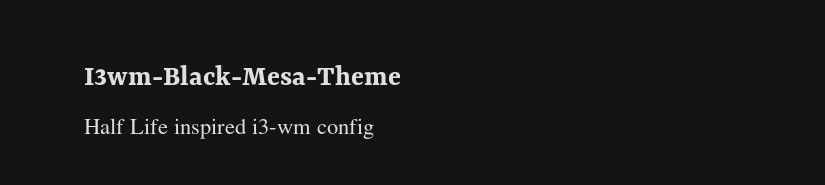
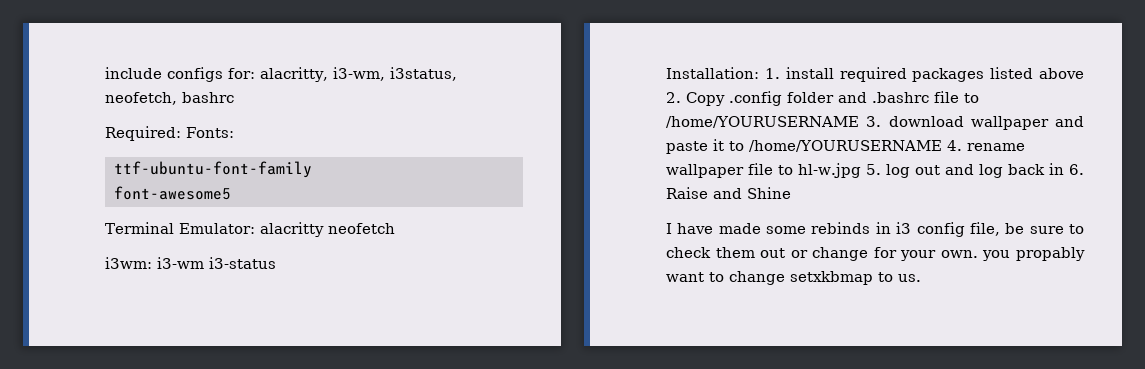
[84,65,401,85] [84,118,375,139] I3wm-Black-Mesa-Theme // Half Life inspired i3-wm config -> [105,67,457,82] [105,92,234,105] [105,126,234,141] [114,161,312,178] [114,186,231,200] [105,222,395,237] [105,257,276,269] [666,67,1084,82] [666,91,979,106] [666,116,1084,130] [666,139,1025,154] [666,163,1084,178] [666,187,791,199] [666,222,1084,237] [666,247,1085,261] [666,271,921,285] include configs for: alacritty, i3-wm, i3status, neofetch, bashrc // Required: Fonts: // ttf-ubuntu-font-family // font-awesome5 // Terminal Emulator: alacritty neofetch // i3wm: i3-wm i3-status // Installation: 1. install required packages listed above 2. Copy .config folder and .bashrc file to /home/YOURUSERNAME 3. download wallpaper and paste it to /home/YOURUSERNAME 4. rename wallpaper file to hl-w.jpg 5. log out and log back in 6. Raise and Shine // I have made some rebinds in i3 config file, be sure to check them out or change for your own. you propably want to change setxkbmap to us.

